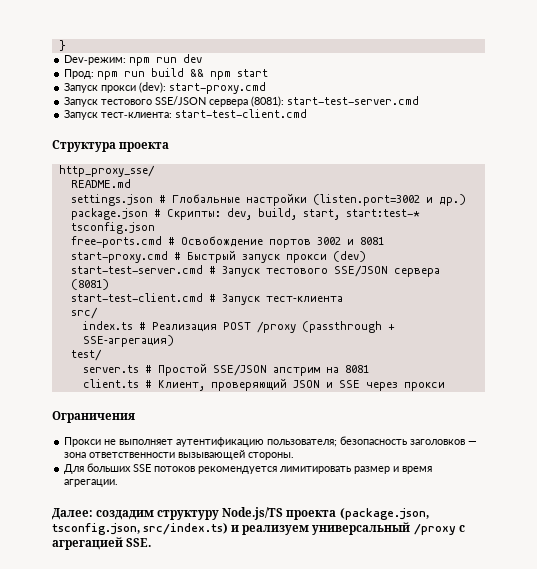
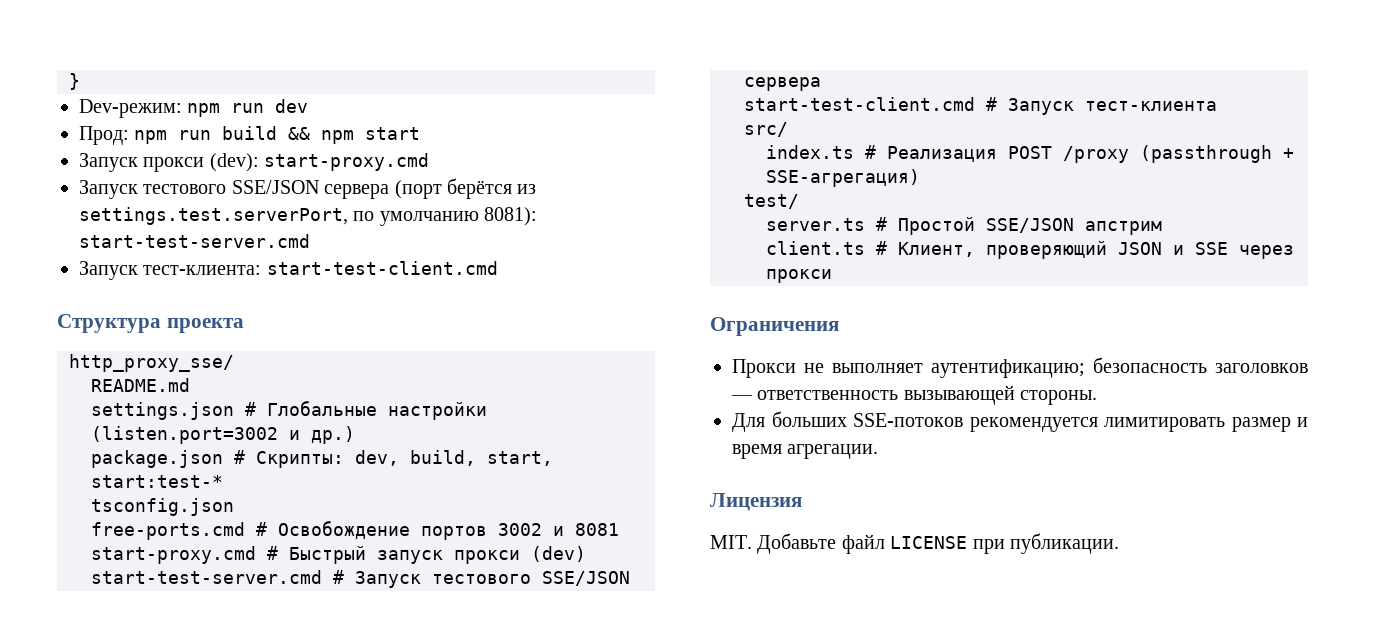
[251,96,285,107] (8081): -> [394,178,537,199] [79,207,538,226] (порт берётся из settings.test.serverPort, по умолчанию 8081):
[70,279,109,290] (8081) -> (821, 84) none
[325,365,369,373] на 8081 -> (1162, 228) none
[176,437,338,447] аутентификацию пользователя; -> [931,359,1085,378] аутентификацию;
[64,452,176,458] зона ответственности -> [757,390,899,400] ответственность
[133,464,196,472] SSE потоков -> [853,413,963,427] SSE‑потоков
[52,507,429,520] [52,522,465,535] [52,537,152,550] Далее: создадим структуру Node.js/TS проекта (package.json, tsconfig.json, src/index.ts) и реализуем универсальный /proxy с агрегацией SSE. -> [710,493,802,511] [710,533,1119,554] Лицензия // MIT. Добавьте файл LICENSE при публикации.

